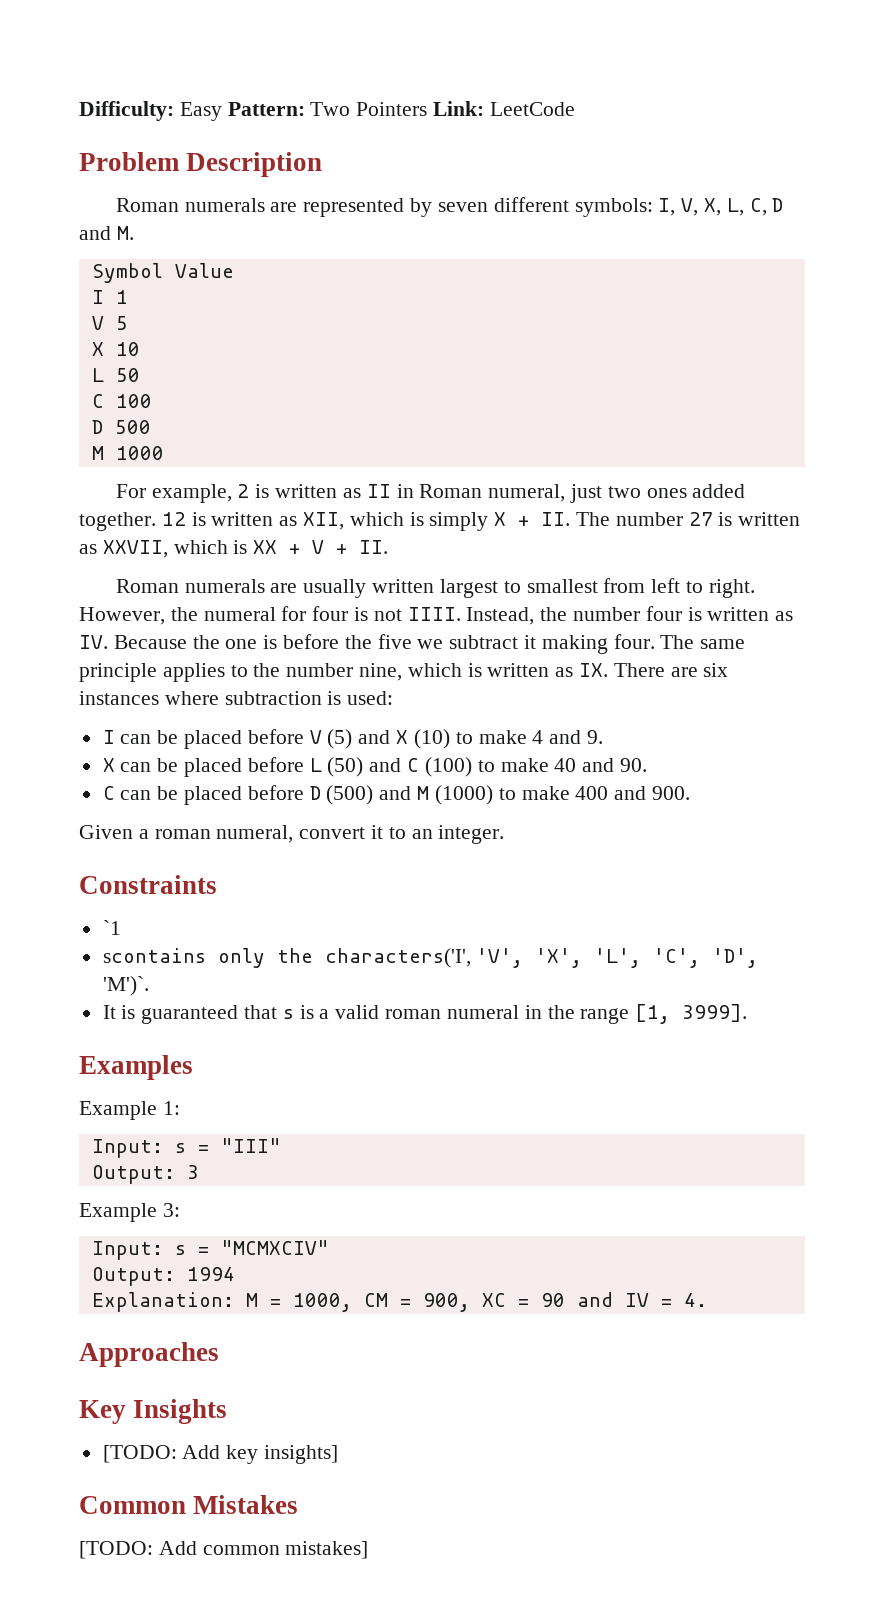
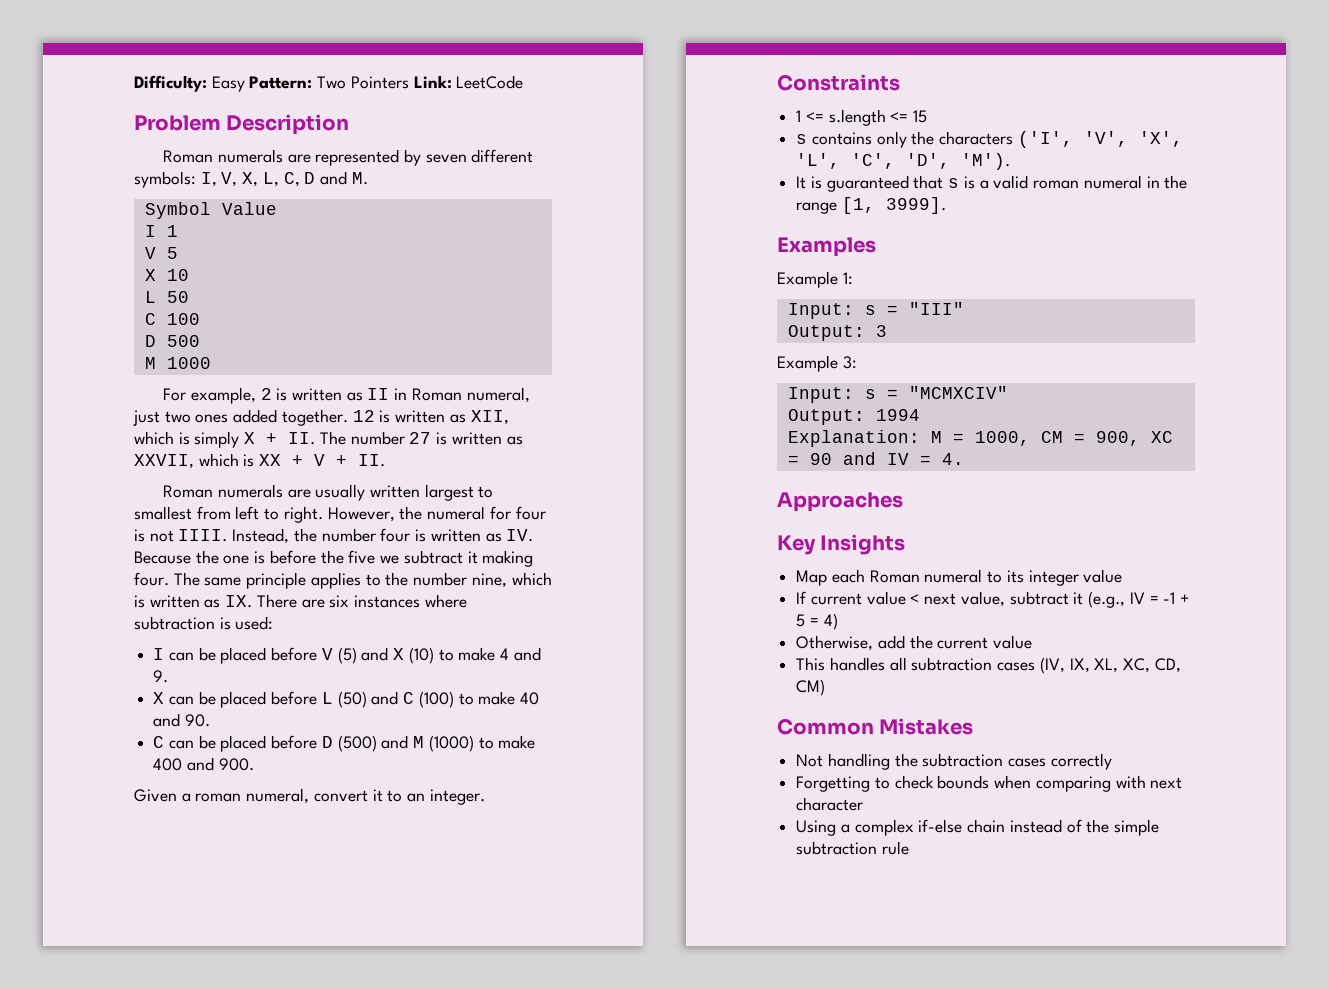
[102,920,121,935] [102,948,471,968] `1 // scontains only the characters('I', -> [796,109,928,126] [796,131,1073,148] 1 <= s.length <= 15 // s contains only the characters ('I',
[102,976,149,996] 'M')`. -> [961,153,1011,170] 'M').
[102,1445,339,1464] [79,1495,299,1514] [79,1541,369,1559] [TODO: Add key insights] // Common Mistakes // [TODO: Add common mistakes] -> [796,569,1123,586] [796,591,1189,608] [796,613,838,630] [796,635,1033,651] [796,657,1181,674] [796,679,826,696] [777,718,974,735] [796,753,1112,770] [796,775,1183,792] [796,797,864,811] [796,819,1160,836] [796,841,909,855] Map each Roman numeral to its integer value // If current value < next value, subtract it (e.g., IV = -1 + 5 = 4) // Otherwise, add the current value // This handles all subtraction cases (IV, IX, XL, XC, CD, CM) // Common Mistakes // Not handling the subtraction cases correctly // Forgetting to check bounds when comparing with next character // Using a complex if-else chain instead of the simple subtraction rule

